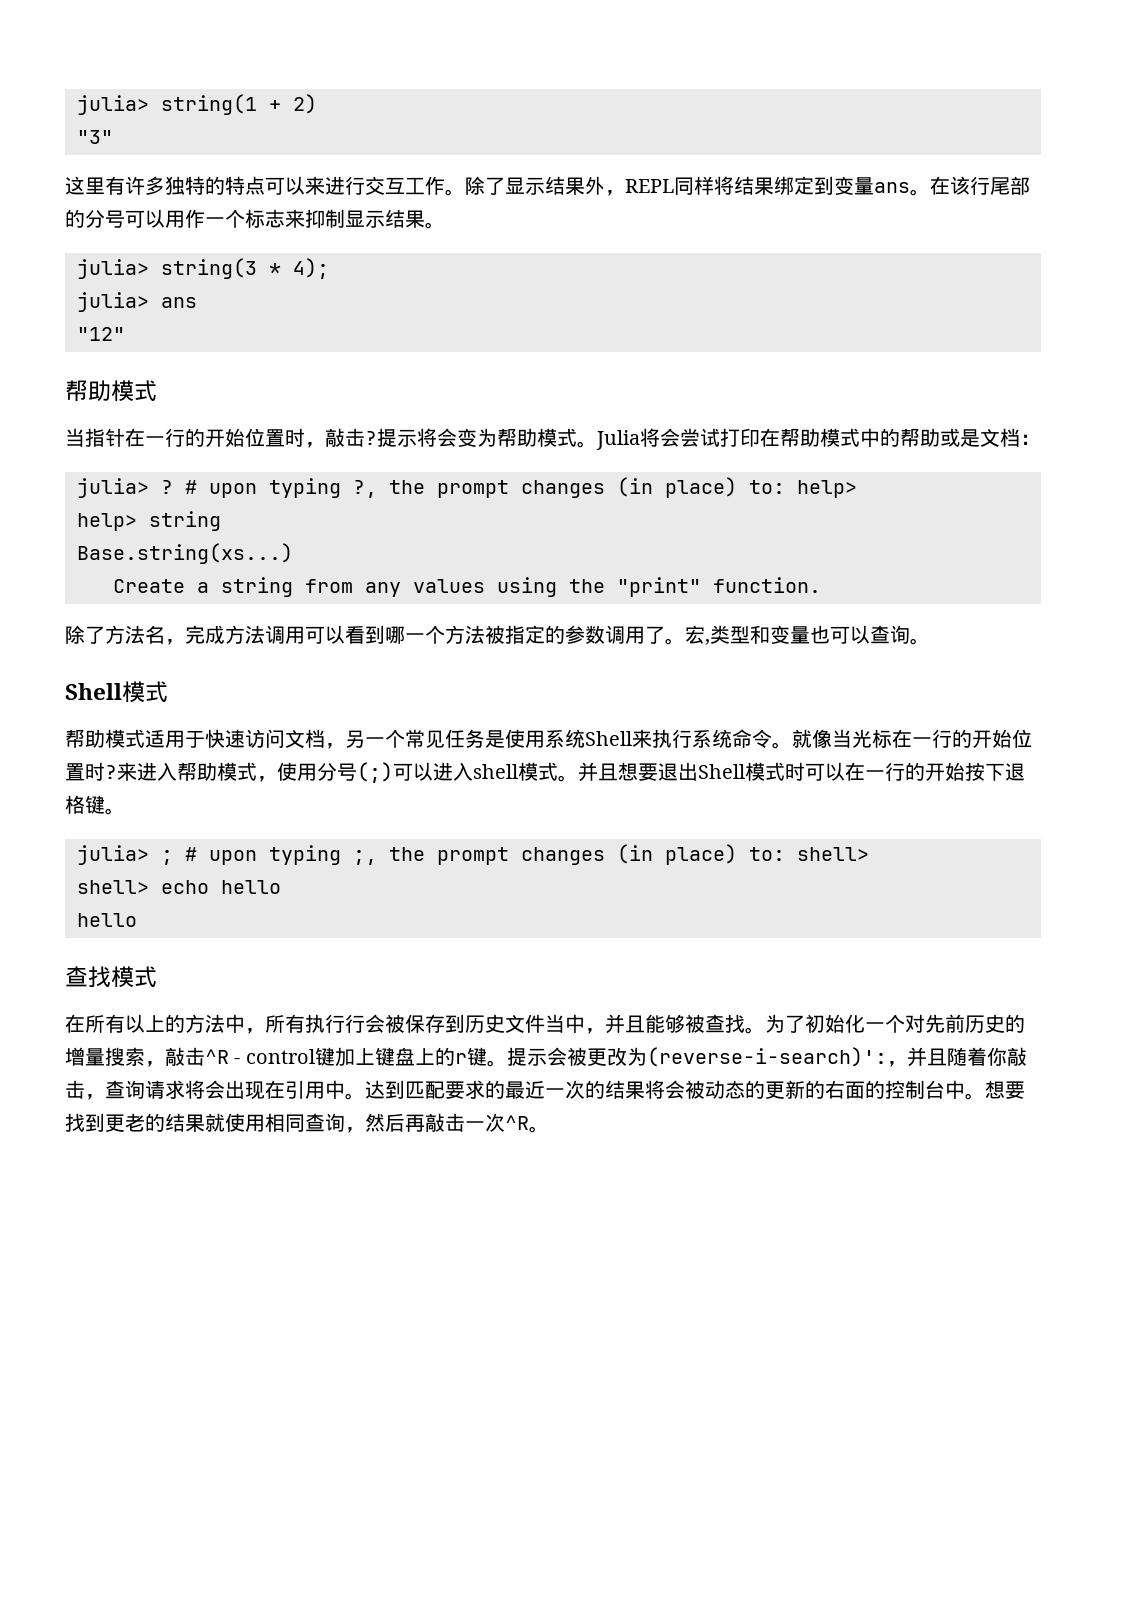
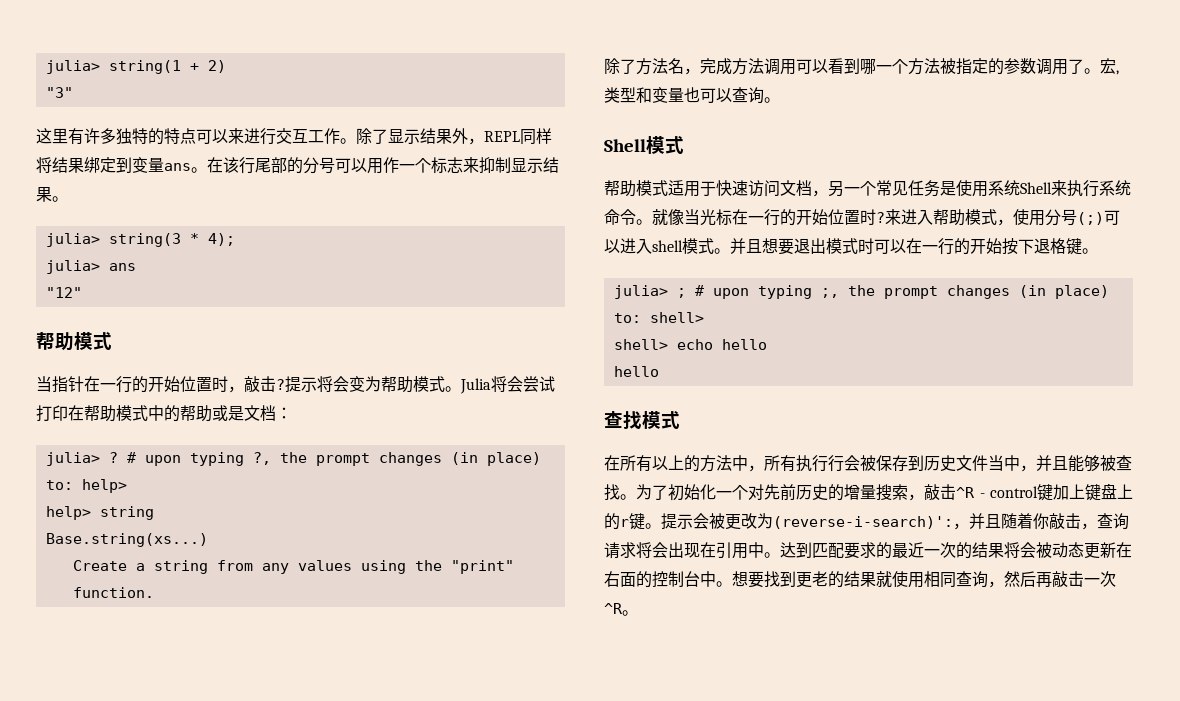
[698,764,745,779] Shell -> (826, 246) none
[745,1080,825,1099] 的更新的 -> [1084,542,1132,559] 更新在

